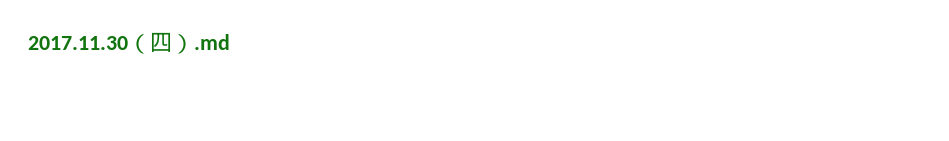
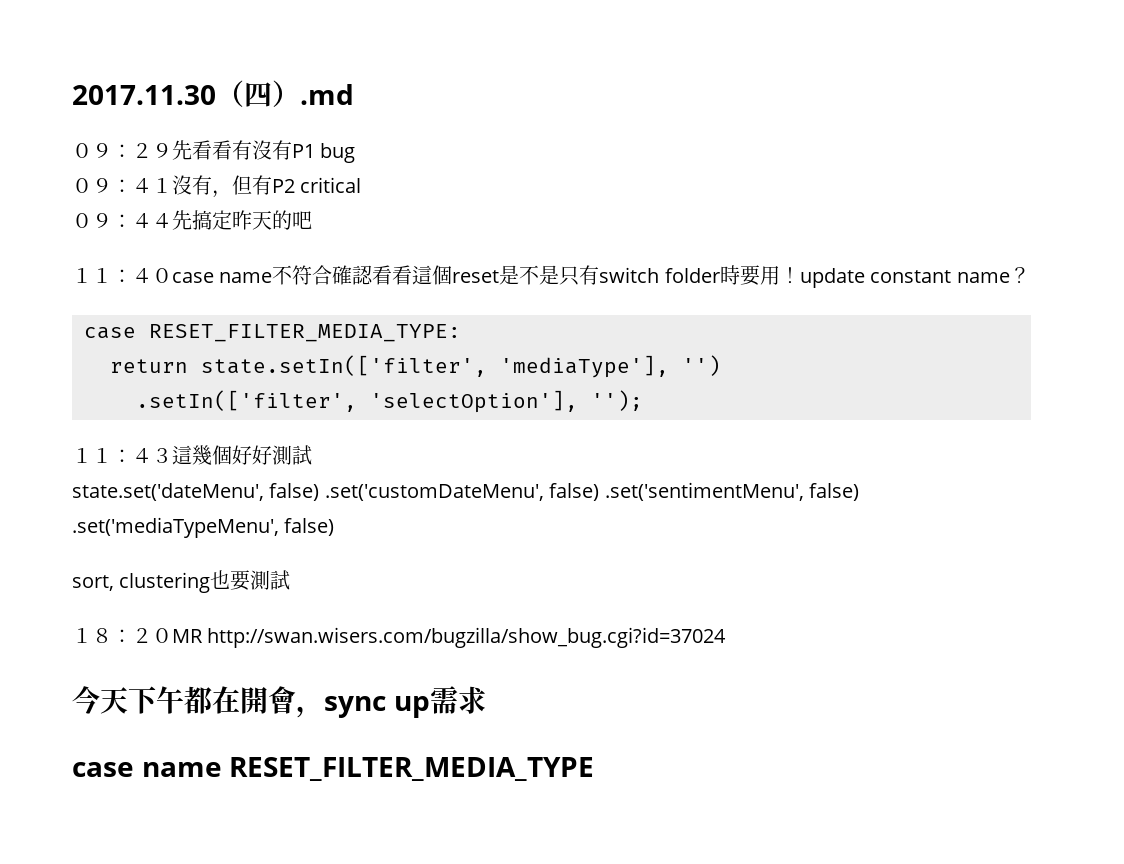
(230, 42) none -> [72,140,356,163] [72,175,362,198] [72,210,312,230] [72,265,1030,288] [84,324,461,342] [110,355,721,378] [136,390,643,413] [72,445,312,465] [72,482,859,501] [72,517,335,538] [72,570,291,593] [72,627,727,648] [72,686,486,718] [72,757,595,781] // ０９：２９先看看有沒有P1 bug // ０９：４１沒有，但有P2 critical // ０９：４４先搞定昨天的吧 // １１：４０case name不符合確認看看這個reset是不是只有switch folder時要用！update constant name？ // case RESET_FILTER_MEDIA_TYPE: // return state.setIn(['filter', 'mediaType'], '') // .setIn(['filter', 'selectOption'], ''); // １１：４３這幾個好好測試 // state.set('dateMenu', false) .set('customDateMenu', false) .set('sentimentMenu', false) .set('mediaTypeMenu', false) // sort, clustering也要測試 // １８：２０MR http://swan.wisers.com/bugzilla/show_bug.cgi?id=37024 // 今天下午都在開會，sync up需求 // case name RESET_FILTER_MEDIA_TYPE

